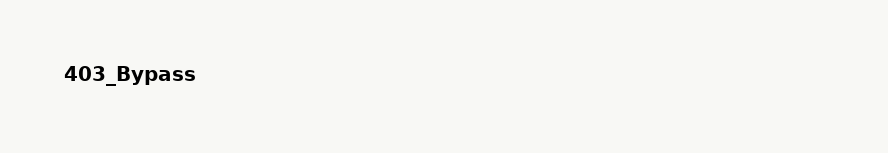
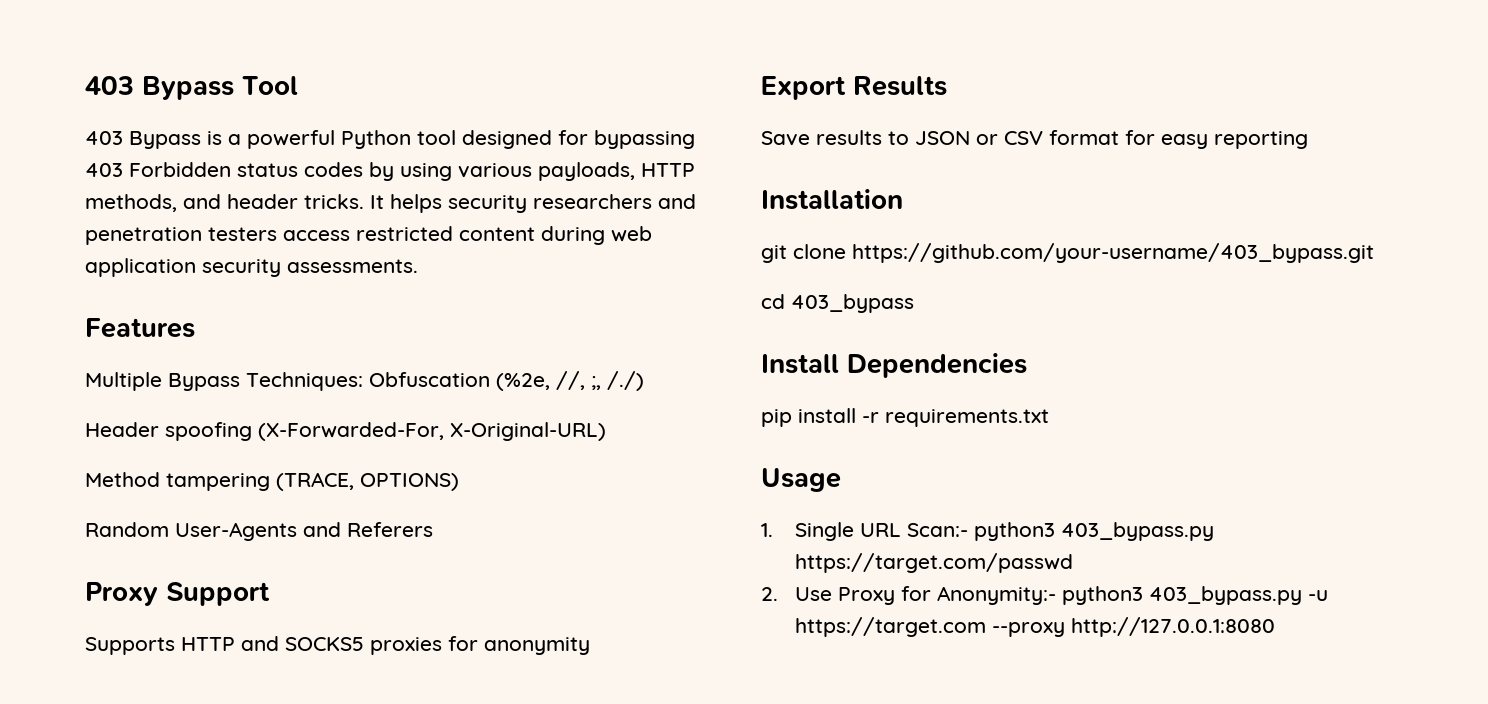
[64,66,196,86] 403_Bypass -> [85,76,298,100] [85,130,695,149] [85,162,695,181] [85,194,696,213] [85,226,652,245] [85,258,418,277] [85,318,195,338] [85,371,644,391] [85,422,606,441] [85,472,459,491] [85,522,433,541] [85,582,270,606] [85,636,590,655] [761,76,947,100] [761,130,1308,149] [761,189,903,210] [761,243,1374,263] [761,294,914,313] [761,353,1027,378] [761,408,1049,427] [761,468,841,492] [761,522,1215,541] [795,553,1074,573] [761,586,1329,605] [795,617,1276,637] 403 Bypass Tool // 403 Bypass is a powerful Python tool designed for bypassing 403 Forbidden status codes by using various payloads, HTTP methods, and header tricks. It helps security researchers and penetration testers access restricted content during web application security assessments. // Features // Multiple Bypass Techniques: Obfuscation (%2e, //, ;, /./) // Header spoofing (X-Forwarded-For, X-Original-URL) // Method tampering (TRACE, OPTIONS) // Random User-Agents and Referers // Proxy Support // Supports HTTP and SOCKS5 proxies for anonymity // Export Results // Save results to JSON or CSV format for easy reporting // Installation // git clone https://github.com/your-username/403_bypass.git // cd 403_bypass // Install Dependencies // pip install -r requirements.txt // Usage // 1. Single URL Scan:- python3 403_bypass.py https://target.com/passwd // 2. Use Proxy for Anonymity:- python3 403_bypass.py -u https://target.com --proxy http://127.0.0.1:8080

